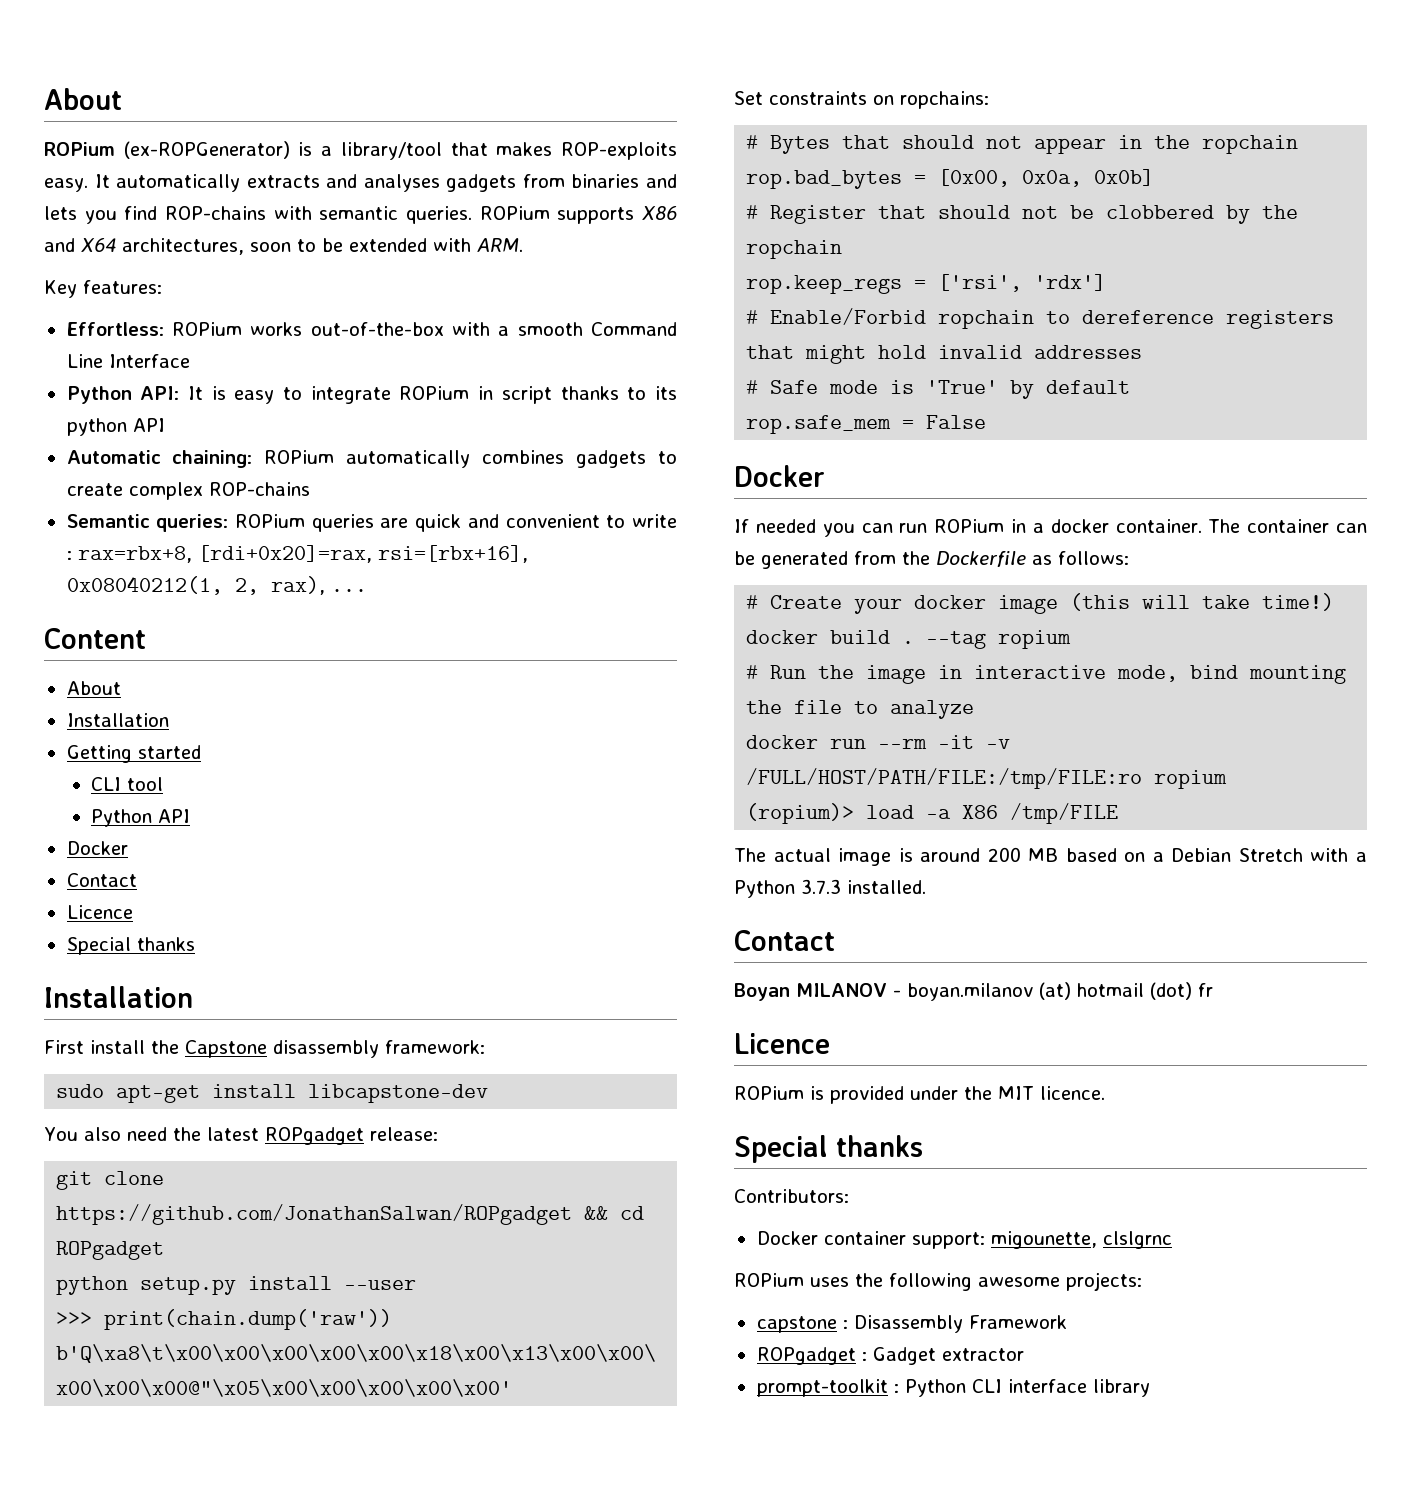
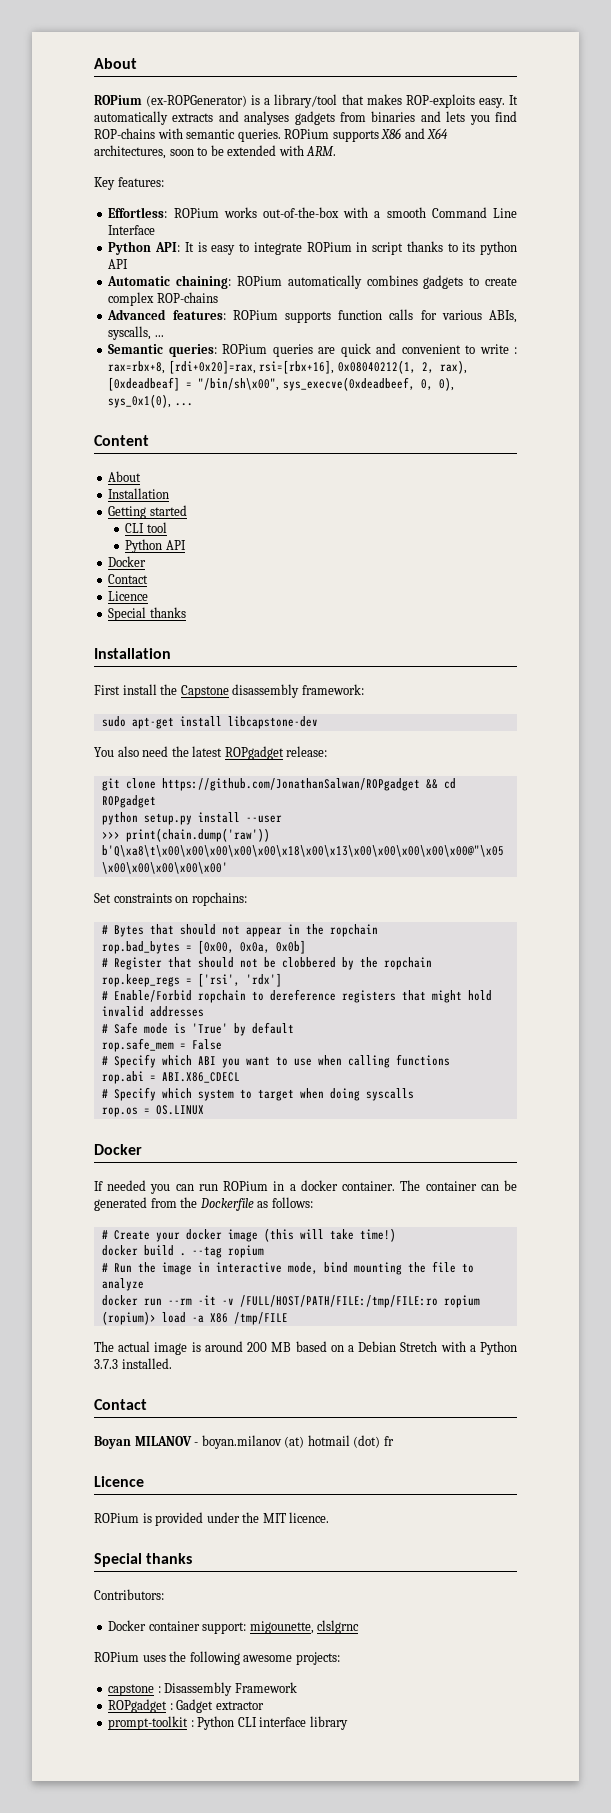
(310, 489) none -> [107,309,517,323] [108,326,164,340] // Advanced features: ROPium supports function calls for various ABIs, syscalls, ...
(325, 585) none -> [108,377,454,391] [108,394,172,408] [0xdeadbeaf] = "/bin/sh\x00", sys_execve(0xdeadbeef, 0, 0), sys_0x1(0),
(987, 422) none -> [101,1054,450,1068] [101,1071,240,1084] [101,1087,414,1101] [101,1105,204,1117] // # Specify which ABI you want to use when calling functions // rop.abi = ABI.X86_CDECL // # Specify which system to target when doing syscalls // rop.os = OS.LINUX

